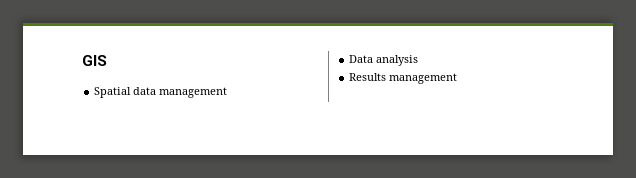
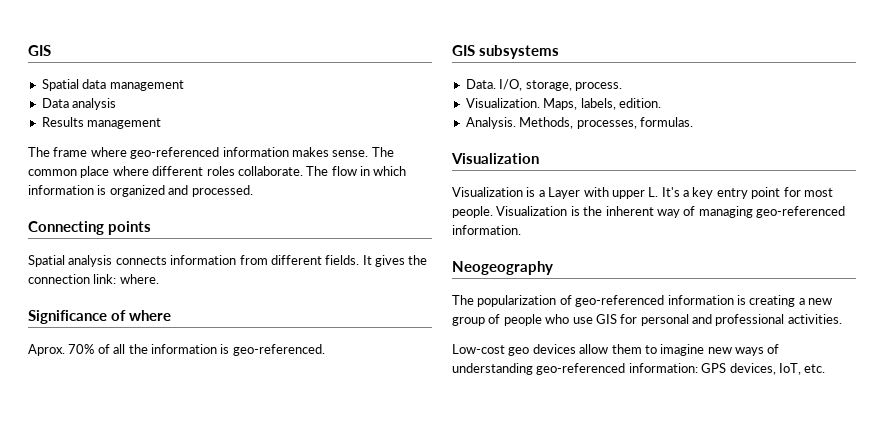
(458, 78) none -> [28,147,394,159] [28,166,407,178] [28,185,253,197] [28,221,151,235] [28,255,428,267] [28,274,159,284] [28,310,171,324] [28,344,325,356] [452,45,559,59] [465,79,622,91] [465,98,661,110] [465,117,693,129] [451,153,539,164] [452,187,833,199] [452,206,845,218] [452,225,521,235] [452,261,553,275] [452,295,832,307] [452,314,842,326] [452,344,780,356] [452,363,826,375] // The frame where geo-referenced information makes sense. The common place where different roles collaborate. The flow in which information is organized and processed. // Connecting points // Spatial analysis connects information from different fields. It gives the connection link: where. // Significance of where // Aprox. 70% of all the information is geo-referenced. // GIS subsystems // Data. I/O, storage, process. // Visualization. Maps, labels, edition. // Analysis. Methods, processes, formulas. // Visualization // Visualization is a Layer with upper L. It's a key entry point for most people. Visualization is the inherent way of managing geo-referenced information. // Neogeography // The popularization of geo-referenced information is creating a new group of people who use GIS for personal and professional activities. // Low-cost geo devices allow them to imagine new ways of understanding geo-referenced information: GPS devices, IoT, etc.

